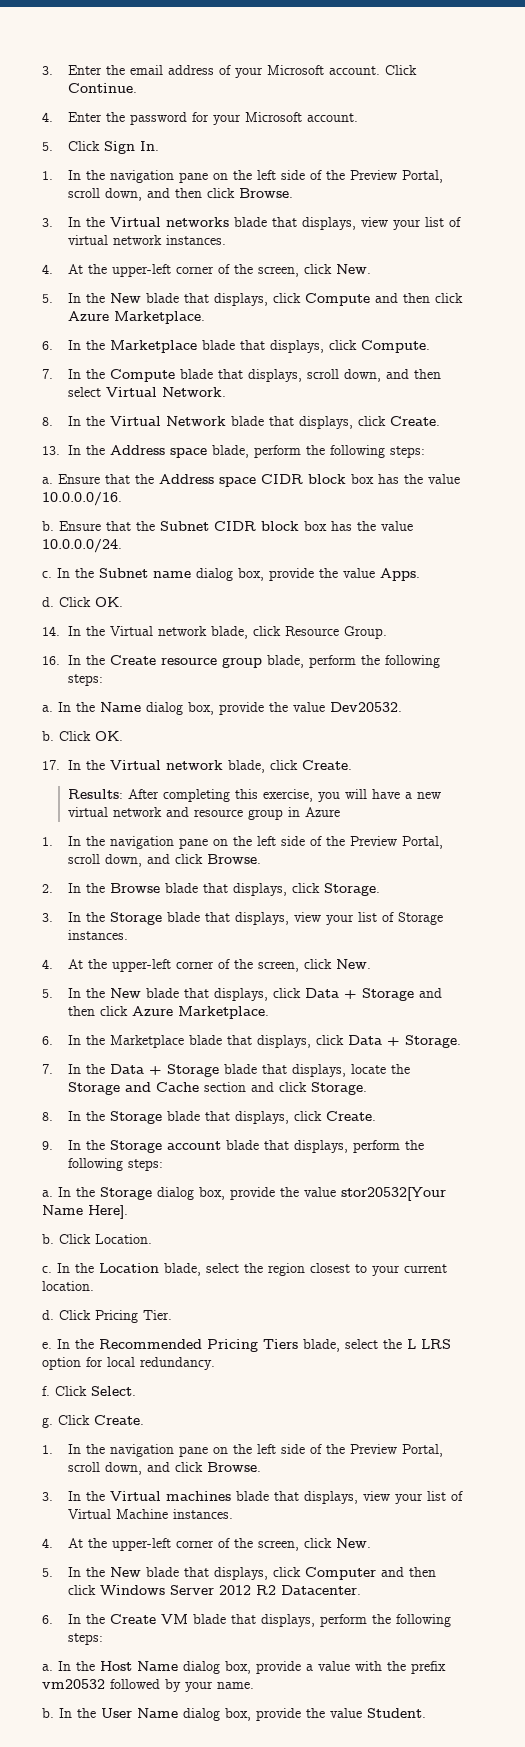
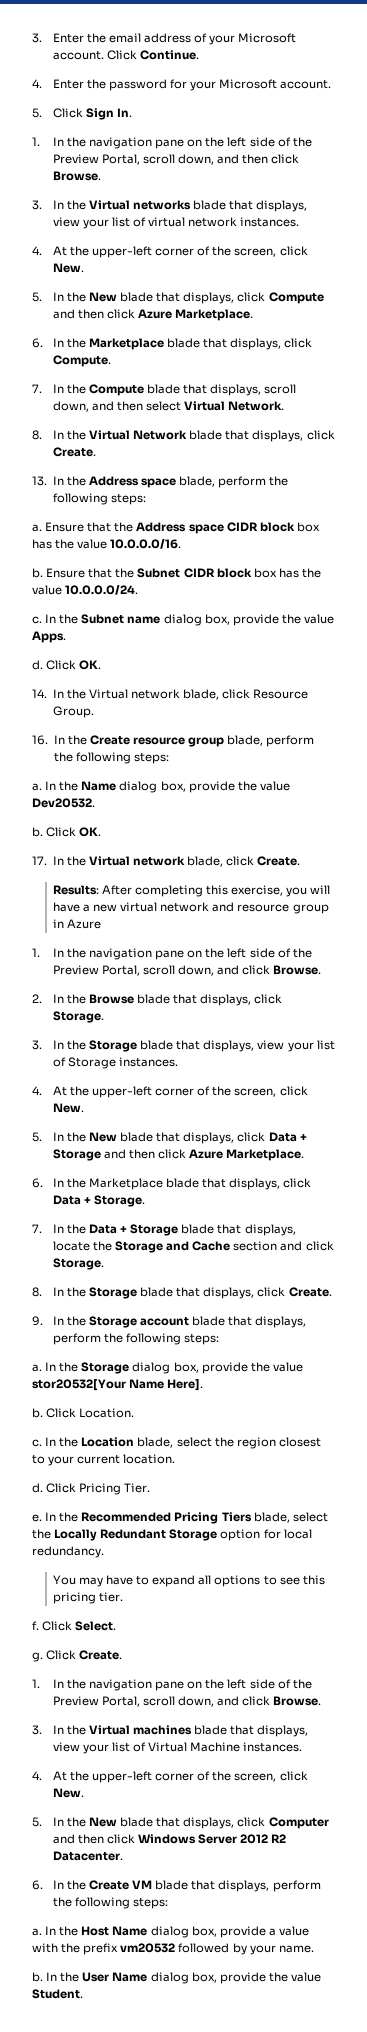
[407,1339,451,1349] L LRS -> [54,1529,218,1541] Locally Redundant Storage
(215, 1363) none -> [52,1575,325,1587] [52,1592,123,1604] // You may have to expand all options to see this pricing tier.

